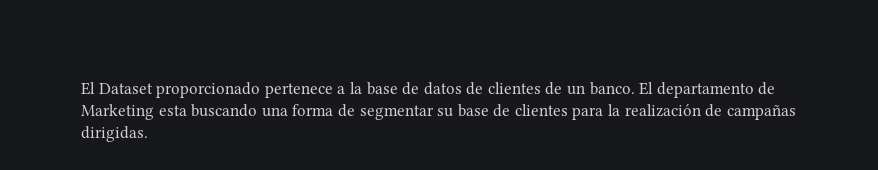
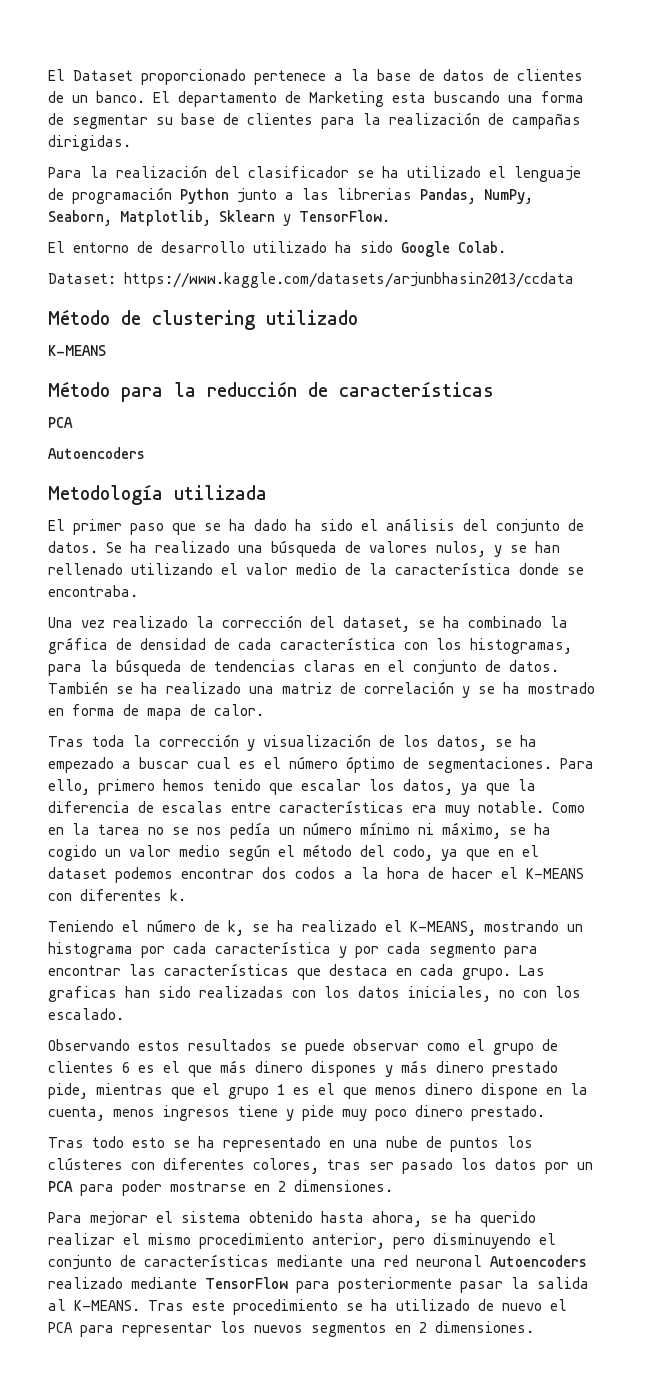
(148, 134) none -> [48,165,581,182] [48,187,533,204] [48,210,390,226] [48,241,506,257] [48,272,574,288] [48,309,358,330] [48,345,106,356] [48,381,494,402] [48,417,73,428] [48,447,145,459] [48,484,267,505] [48,518,584,535] [48,540,560,557] [48,562,584,575] [48,585,138,597] [48,615,568,632] [48,637,572,654] [48,659,559,676] [48,681,595,698] [48,704,264,720] [48,734,537,751] [48,756,594,773] [48,779,536,795] [48,800,585,817] [48,822,551,839] [48,844,539,861] [48,867,584,883] [48,889,186,901] [48,919,583,936] [48,941,538,958] [48,963,545,980] [48,986,581,1002] [48,1008,124,1020] [48,1039,558,1055] [48,1060,558,1077] [48,1083,588,1099] [48,1105,545,1121] [48,1136,533,1152] [48,1157,593,1174] [48,1180,393,1196] [48,1211,536,1227] [48,1233,556,1249] [48,1254,587,1270] [48,1277,589,1293] [48,1299,567,1315] [48,1321,534,1337] // Para la realización del clasificador se ha utilizado el lenguaje de programación Python junto a las librerias Pandas, NumPy, Seaborn, Matplotlib, Sklearn y TensorFlow. // El entorno de desarrollo utilizado ha sido Google Colab. // Dataset: https://www.kaggle.com/datasets/arjunbhasin2013/ccdata // Método de clustering utilizado // K-MEANS // Método para la reducción de características // PCA // Autoencoders // Metodología utilizada // El primer paso que se ha dado ha sido el análisis del conjunto de datos. Se ha realizado una búsqueda de valores nulos, y se han rellenado utilizando el valor medio de la característica donde se encontraba. // Una vez realizado la corrección del dataset, se ha combinado la gráfica de densidad de cada característica con los histogramas, para la búsqueda de tendencias claras en el conjunto de datos. También se ha realizado una matriz de correlación y se ha mostrado en forma de mapa de calor. // Tras toda la corrección y visualización de los datos, se ha empezado a buscar cual es el número óptimo de segmentaciones. Para ello, primero hemos tenido que escalar los datos, ya que la diferencia de escalas entre características era muy notable. Como en la tarea no se nos pedía un número mínimo ni máximo, se ha cogido un valor medio según el método del codo, ya que en el dataset podemos encontrar dos codos a la hora de hacer el K-MEANS con diferentes k. // Teniendo el número de k, se ha realizado el K-MEANS, mostrando un histograma por cada característica y por cada segmento para encontrar las características que destaca en cada grupo. Las graficas han sido realizadas con los datos iniciales, no con los escalado. // Observando estos resultados se puede observar como el grupo de clientes 6 es el que más dinero dispones y más dinero prestado pide, mientras que el grupo 1 es el que menos dinero dispone en la cuenta, menos ingresos tiene y pide muy poco dinero prestado. // Tras todo esto se ha representado en una nube de puntos los clústeres con diferentes colores, tras ser pasado los datos por un PCA para poder mostrarse en 2 dimensiones. // Para mejorar el sistema obtenido hasta ahora, se ha querido realizar el mismo procedimiento anterior, pero disminuyendo el conjunto de características mediante una red neuronal Autoencoders realizado mediante TensorFlow para posteriormente pasar la salida al K-MEANS. Tras este procedimiento se ha utilizado de nuevo el PCA para representar los nuevos segmentos en 2 dimensiones.

